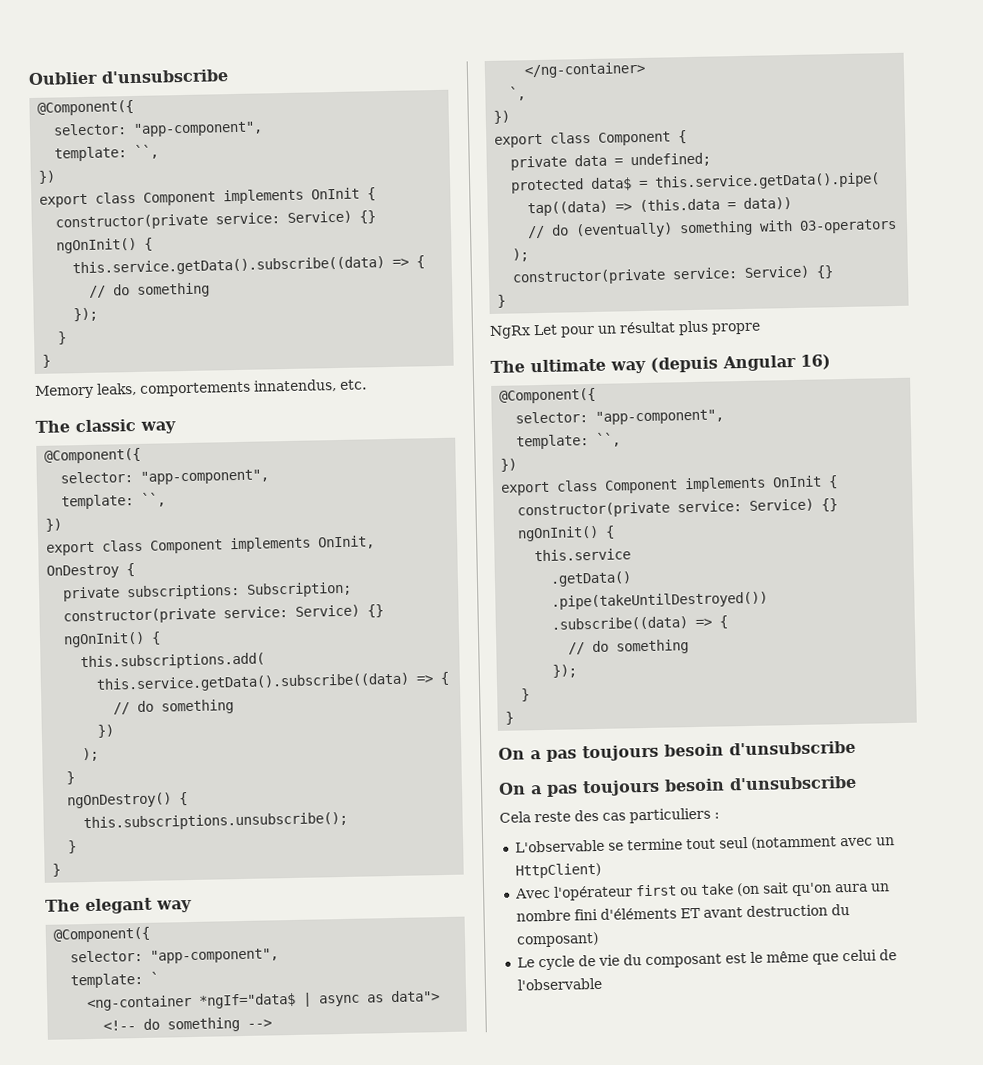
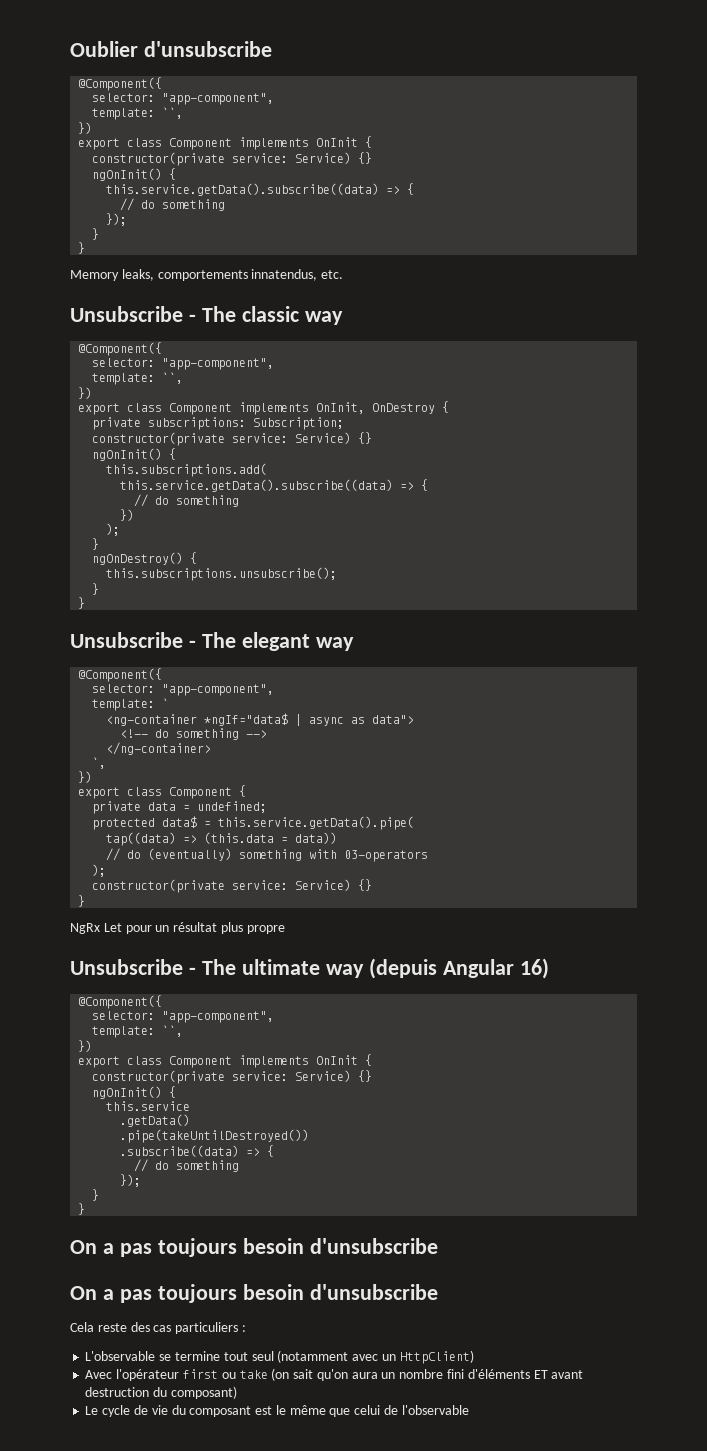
(367, 384) none -> [70,306,196,322] Unsubscribe -
(62, 870) none -> [70,632,196,648] Unsubscribe -
(761, 328) none -> [70,959,196,975] Unsubscribe -

